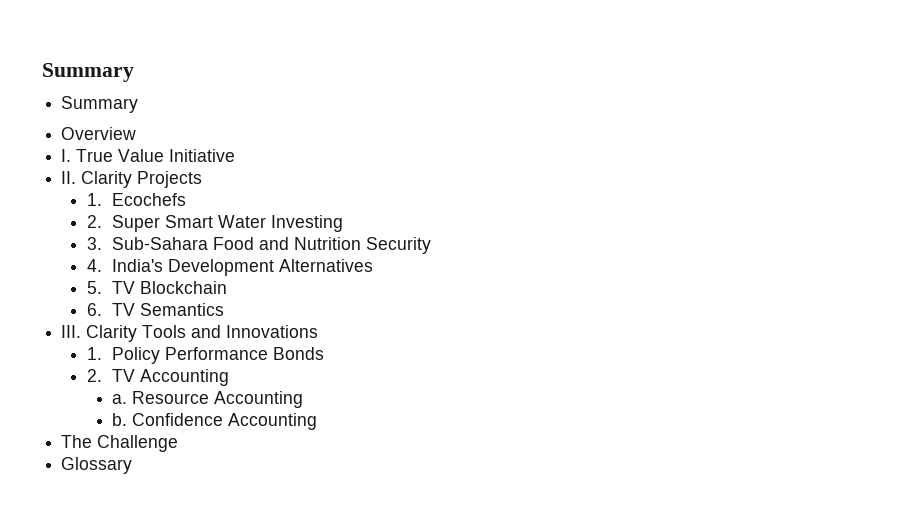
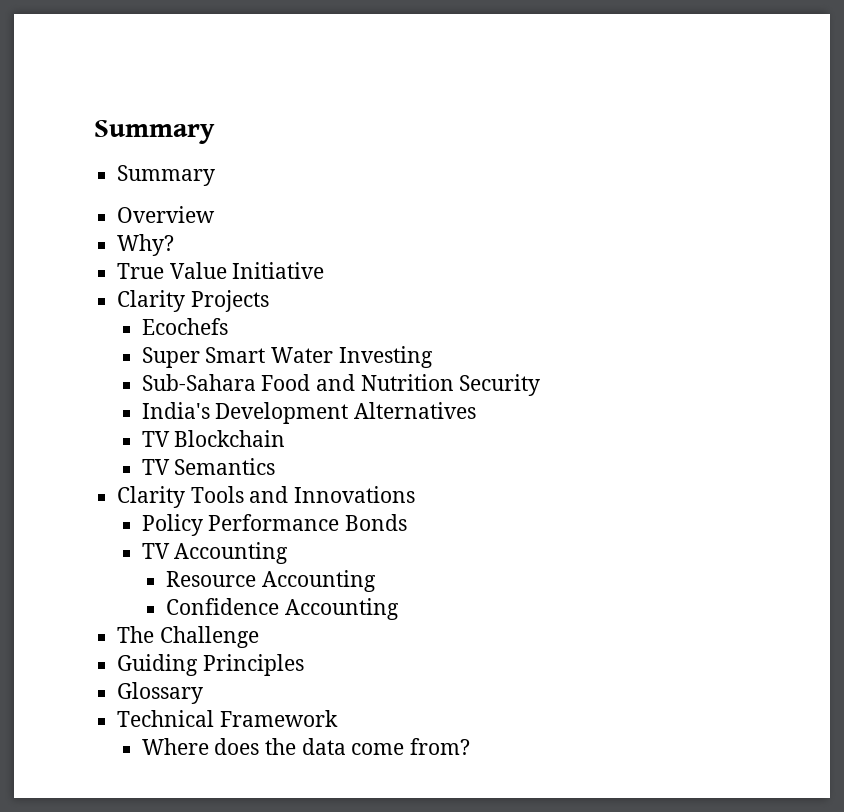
[61,149,72,162] I. -> [117,234,175,256] Why? //
[61,171,77,184] II. -> (325, 270) none
[86,193,102,206] 1. -> (269, 301) none
[86,215,102,228] 2. -> (228, 326) none
[86,237,102,250] 3. -> (433, 357) none
[86,259,102,272] 4. -> (541, 385) none
[86,281,102,294] 5. -> (477, 410) none
[86,303,102,316] 6. -> (286, 438) none
[61,325,82,338] III. -> (276, 466) none
[86,347,102,360] 1. -> (416, 494) none
[86,369,102,382] 2. -> (408, 522) none
[112,394,128,404] a. -> (289, 553) none
[112,413,128,426] b. -> (376, 581) none
(179, 443) none -> [117,654,304,676] // Guiding Principles
(133, 465) none -> [117,710,338,727] [141,738,471,755] // Technical Framework // Where does the data come from?

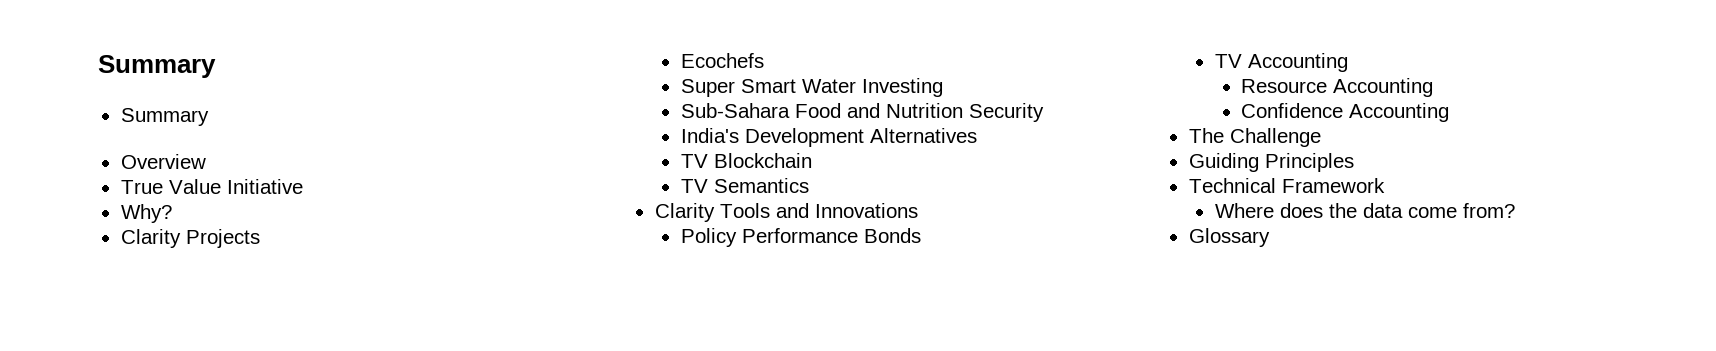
[117,234,175,256] // Why? -> (206, 161) none
(325, 270) none -> [120,204,172,223] // Why?
[117,682,204,704] // Glossary -> (1354, 162) none
(471, 746) none -> [1188,228,1270,247] // Glossary

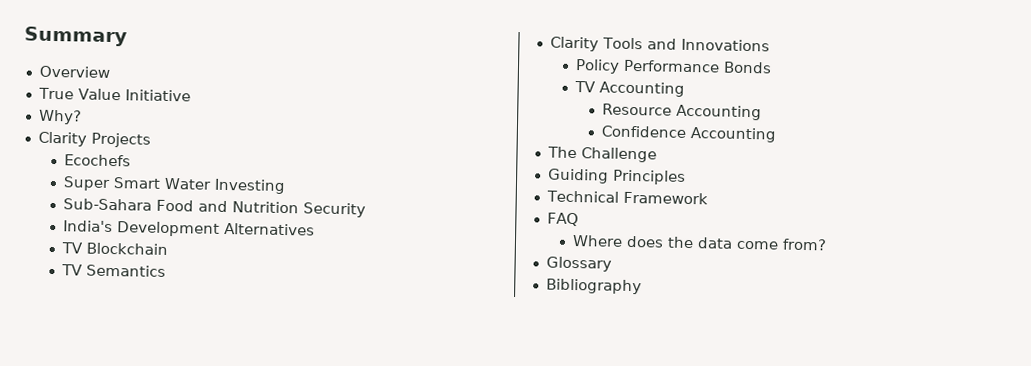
[98,55,216,78] [120,108,209,126] Summary // Summary -> [24,26,128,47] Summary
(1385, 185) none -> [546,212,579,227] // FAQ
(1270, 237) none -> [545,278,642,295] // Bibliography

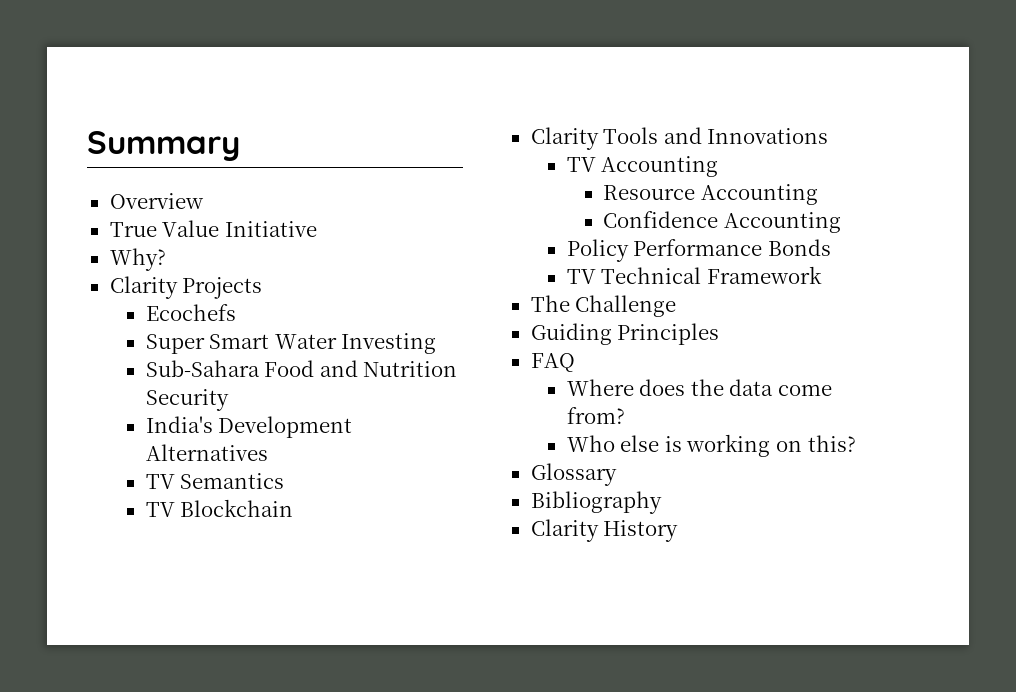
[86,242,169,256] [61,264,167,277] Blockchain // TV Semantics -> [180,473,285,489] [145,499,294,517] Semantics // TV Blockchain
[575,59,773,74] // Policy Performance Bonds -> (829, 136) none
(776, 135) none -> [566,239,831,262] [566,266,822,284] // Policy Performance Bonds // TV Technical Framework
[545,190,708,205] // Technical Framework -> (720, 334) none
(828, 244) none -> [566,434,856,457] // Who else is working on this?
(642, 286) none -> [530,519,679,542] // Clarity History

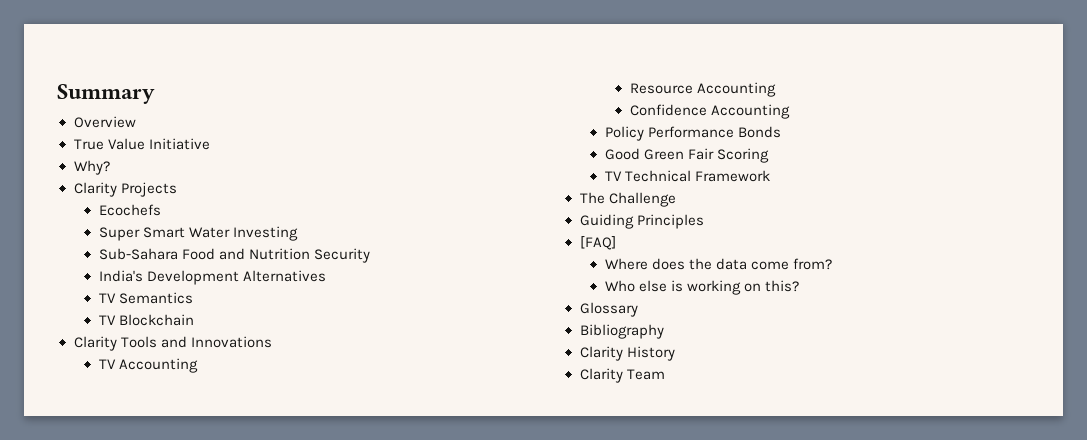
(831, 247) none -> [604,148,769,163] // Good Green Fair Scoring
[530,353,575,372] FAQ -> [579,236,616,250] [FAQ]
(679, 531) none -> [579,368,665,383] // Clarity Team

